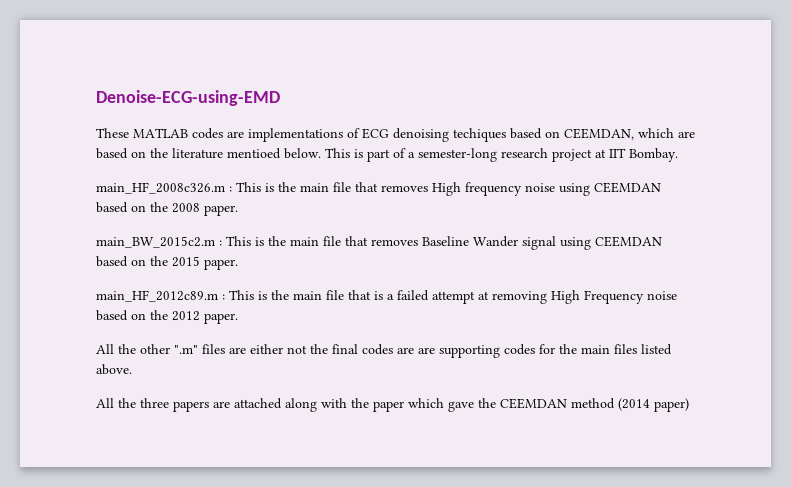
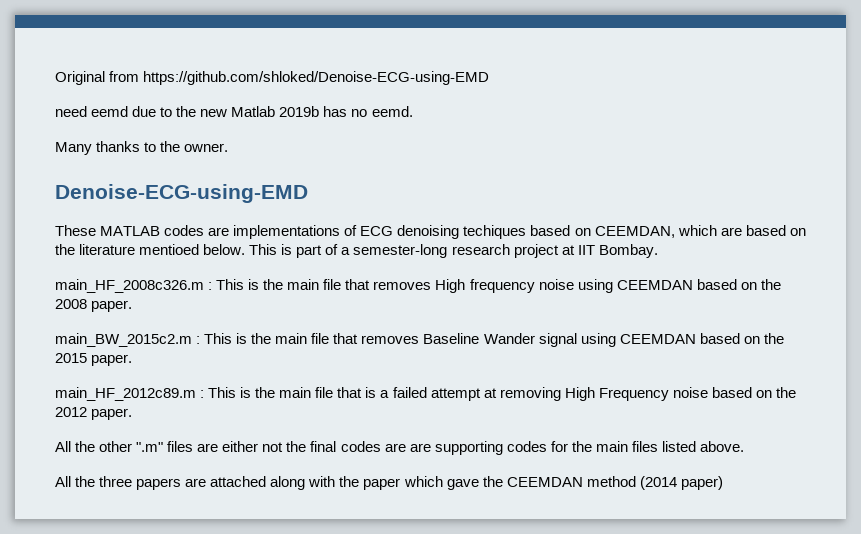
(96, 98) none -> [55,71,490,85] [55,106,413,117] [55,141,229,155] Original from https://github.com/shloked/Denoise-ECG-using-EMD // need eemd due to the new Matlab 2019b has no eemd. // Many thanks to the owner. //

